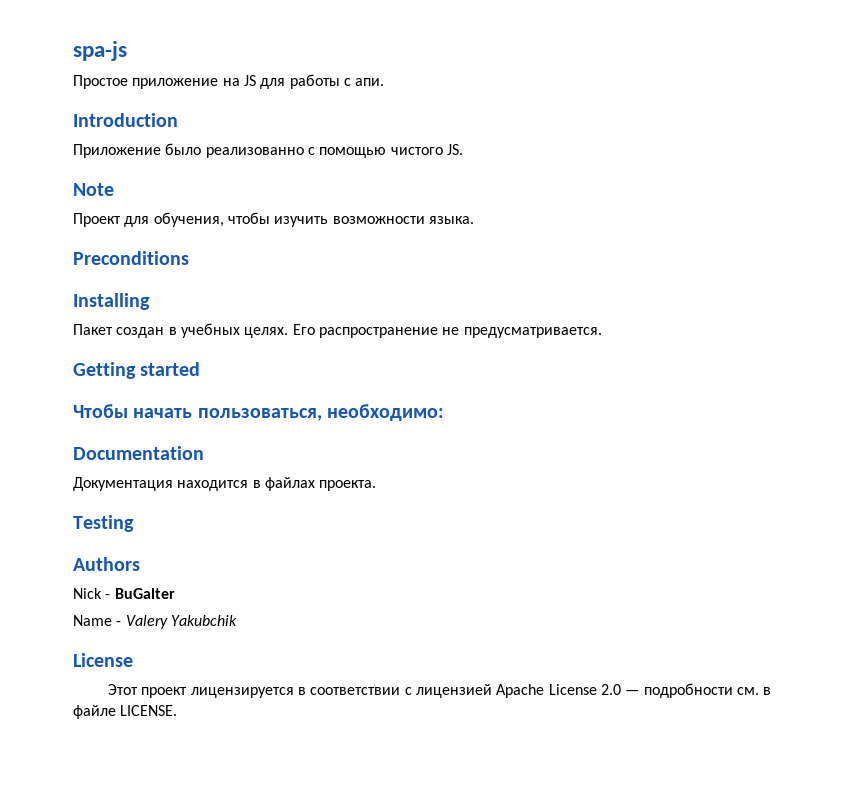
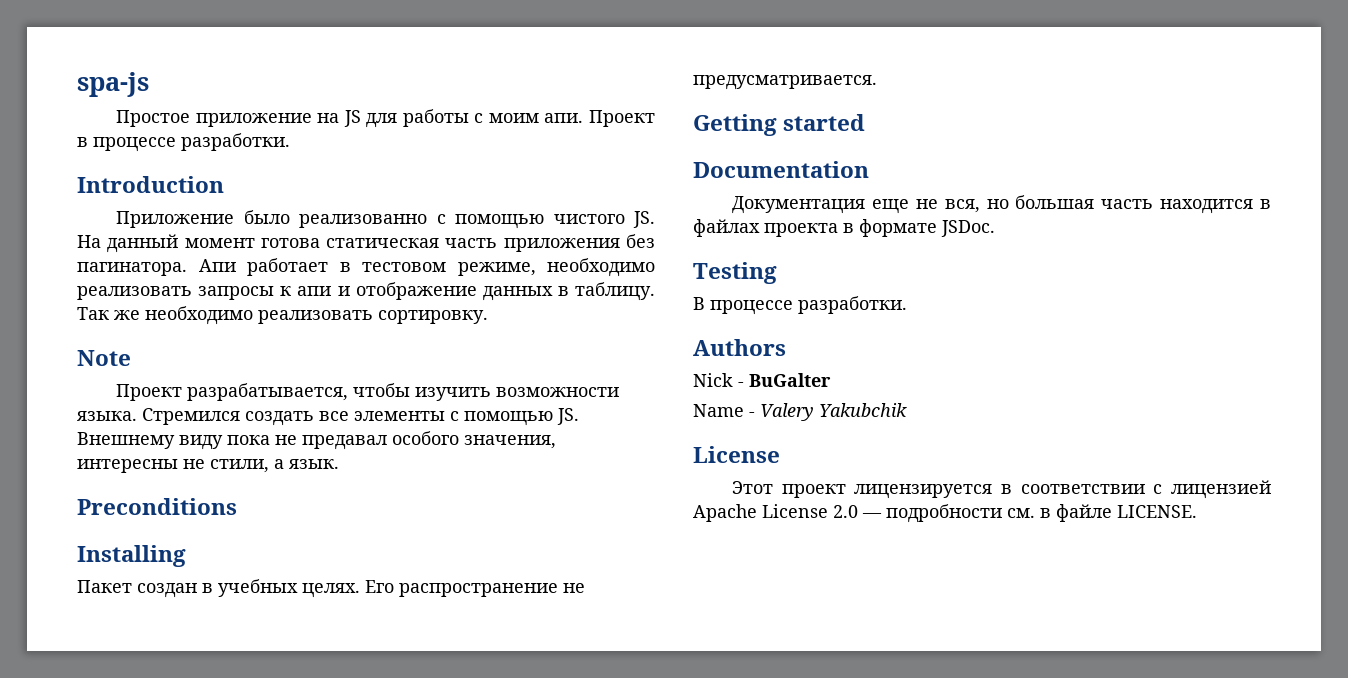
(351, 82) none -> [488,113,539,123] моим
(385, 82) none -> [588,110,655,127] [77,133,290,152] Проект в процессе разработки.
(463, 149) none -> [77,234,655,253] [77,258,655,277] [77,282,655,301] [77,306,488,325] На данный момент готова статическая часть приложения без пагинатора. Апи работает в тестовом режиме, необходимо реализовать запросы к апи и отображение данных в таблицу. Так же необходимо реализовать сортировку.
[124,212,224,227] для обучения, -> [187,383,349,401] разрабатывается,
(474, 220) none -> [142,408,579,426] [77,431,556,450] [77,459,339,473] Стремился создать все элементы с помощью JS. Внешнему виду пока не предавал особого значения, интересны не стили, а язык.
[73,404,445,421] [73,446,204,460] [73,477,377,491] [73,515,134,532] Чтобы начать пользоваться, необходимо: // Documentation // Документация находится в файлах проекта. // Testing -> [693,161,869,178] [732,195,1271,214] [693,219,995,237] [693,262,777,284] [693,296,907,315] Documentation // Документация еще не вся, но большая часть находится в файлах проекта в формате JSDoc. // Testing // В процессе разработки.

